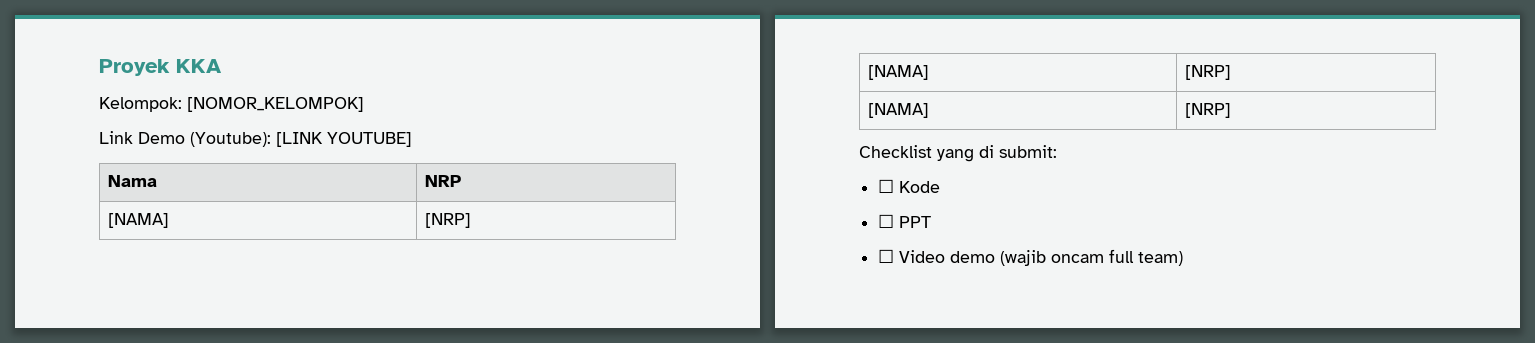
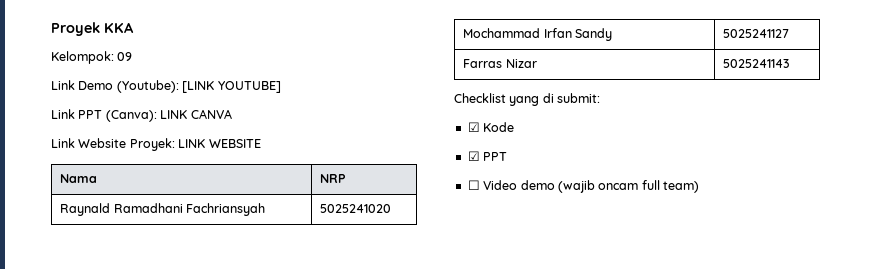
[187,97,364,112] [NOMOR_KELOMPOK] -> [117,52,133,61] 09
[108,175,158,187] [425,175,462,187] [108,213,170,228] [425,213,472,228] [868,65,930,80] [1185,65,1232,80] [868,103,930,118] [1185,103,1232,118] // Nama | NRP // [NAMA] | [NRP] // [NAMA] | [NRP] // [NAMA] | [NRP] -> [51,109,232,122] [51,138,261,151] [60,174,98,183] [320,174,347,183] [60,203,265,216] [320,204,392,213] [463,28,612,41] [723,29,790,38] [463,59,537,68] [723,59,791,68] // Link PPT (Canva): LINK CANVA // Link Website Proyek: LINK WEBSITE // Nama | NRP // Raynald Ramadhani Fachriansyah | 5025241020 // Mochammad Irfan Sandy | 5025241127 // Farras Nizar | 5025241143
[878,179,895,193] ☐ -> [467,122,480,132] ☑
[878,214,895,228] ☐ -> [467,151,480,161] ☑

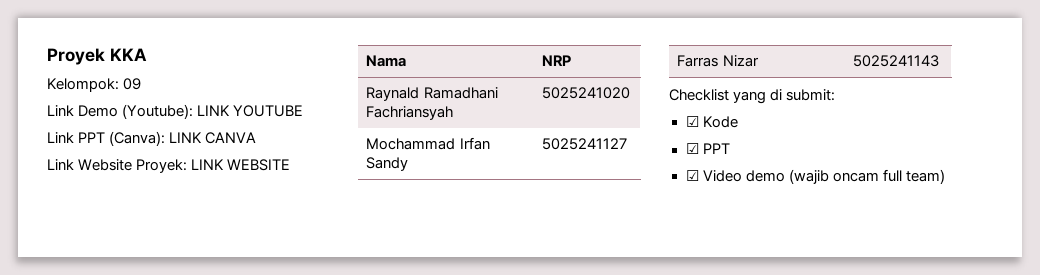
[182,81,281,93] [LINK YOUTUBE] -> [197,105,304,117] LINK YOUTUBE
[467,180,480,190] ☐ -> [685,170,699,181] ☑

